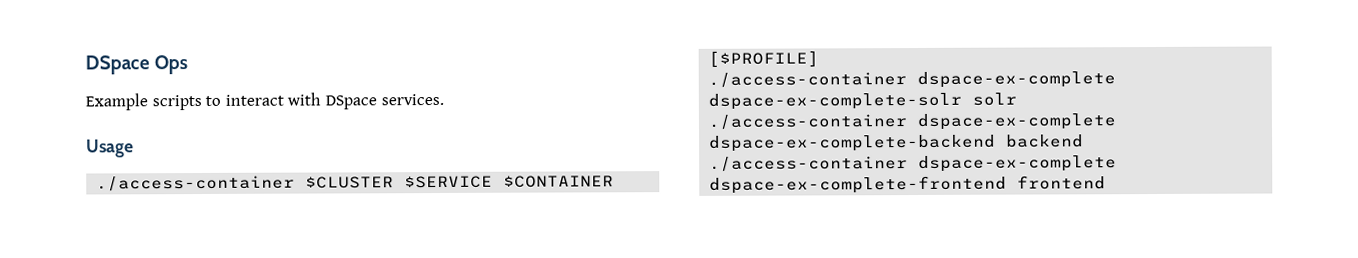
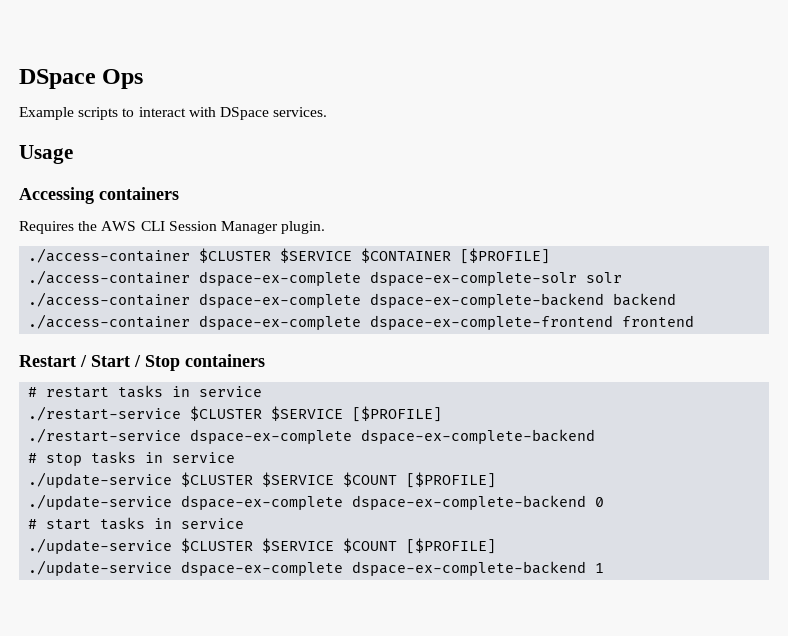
(134, 148) none -> [19,187,179,204] [19,221,326,234] // Accessing containers // Requires the AWS CLI Session Manager plugin.
(1107, 182) none -> [19,354,265,371] [28,385,263,398] [28,406,443,422] [28,428,596,444] [28,451,236,466] [28,472,497,488] [28,494,605,510] [28,517,245,530] [28,538,497,554] [28,560,605,576] // Restart / Start / Stop containers // # restart tasks in service // ./restart-service $CLUSTER $SERVICE [$PROFILE] // ./restart-service dspace-ex-complete dspace-ex-complete-backend // # stop tasks in service // ./update-service $CLUSTER $SERVICE $COUNT [$PROFILE] // ./update-service dspace-ex-complete dspace-ex-complete-backend 0 // # start tasks in service // ./update-service $CLUSTER $SERVICE $COUNT [$PROFILE] // ./update-service dspace-ex-complete dspace-ex-complete-backend 1

